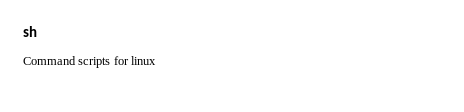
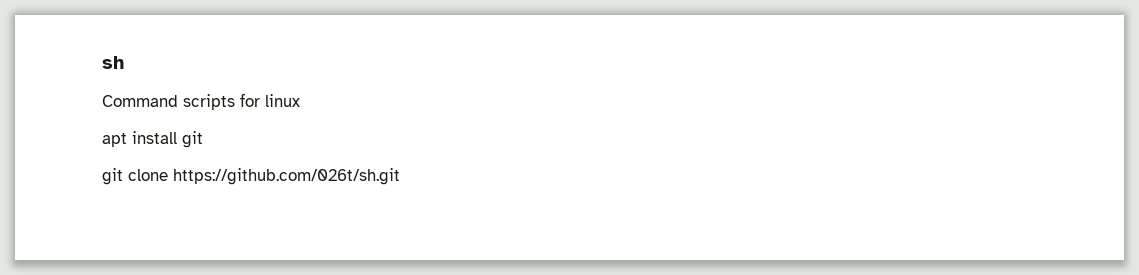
(157, 60) none -> [102,131,203,148] [102,168,400,185] // apt install git // git clone https://github.com/026t/sh.git

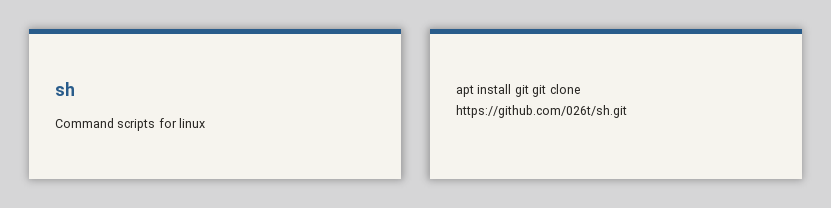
(203, 139) // -> (529, 91) none

